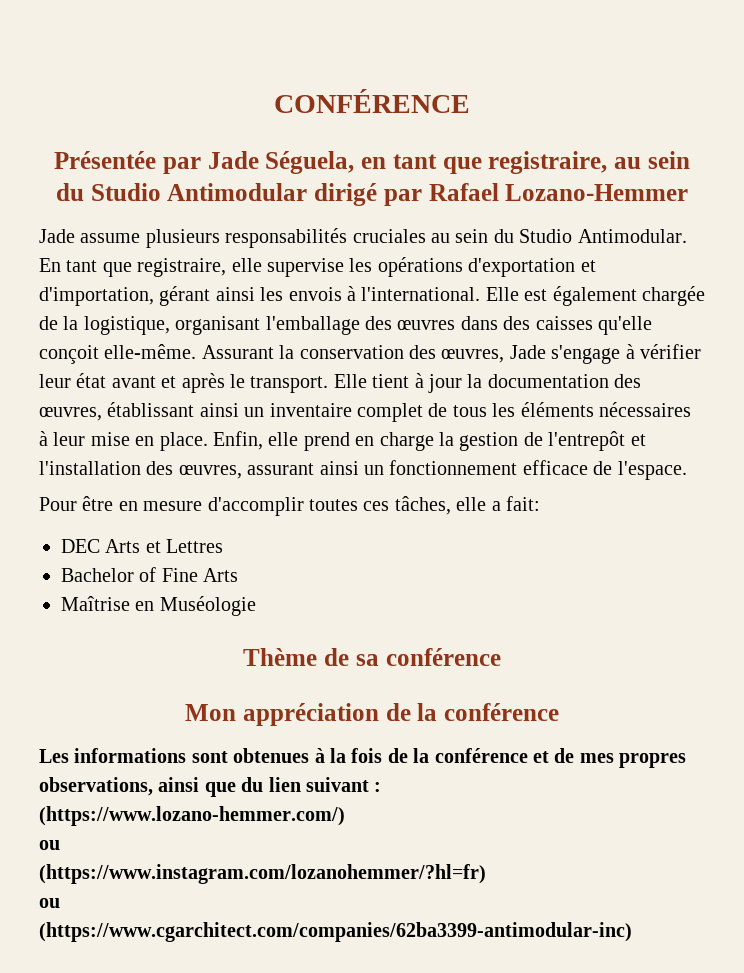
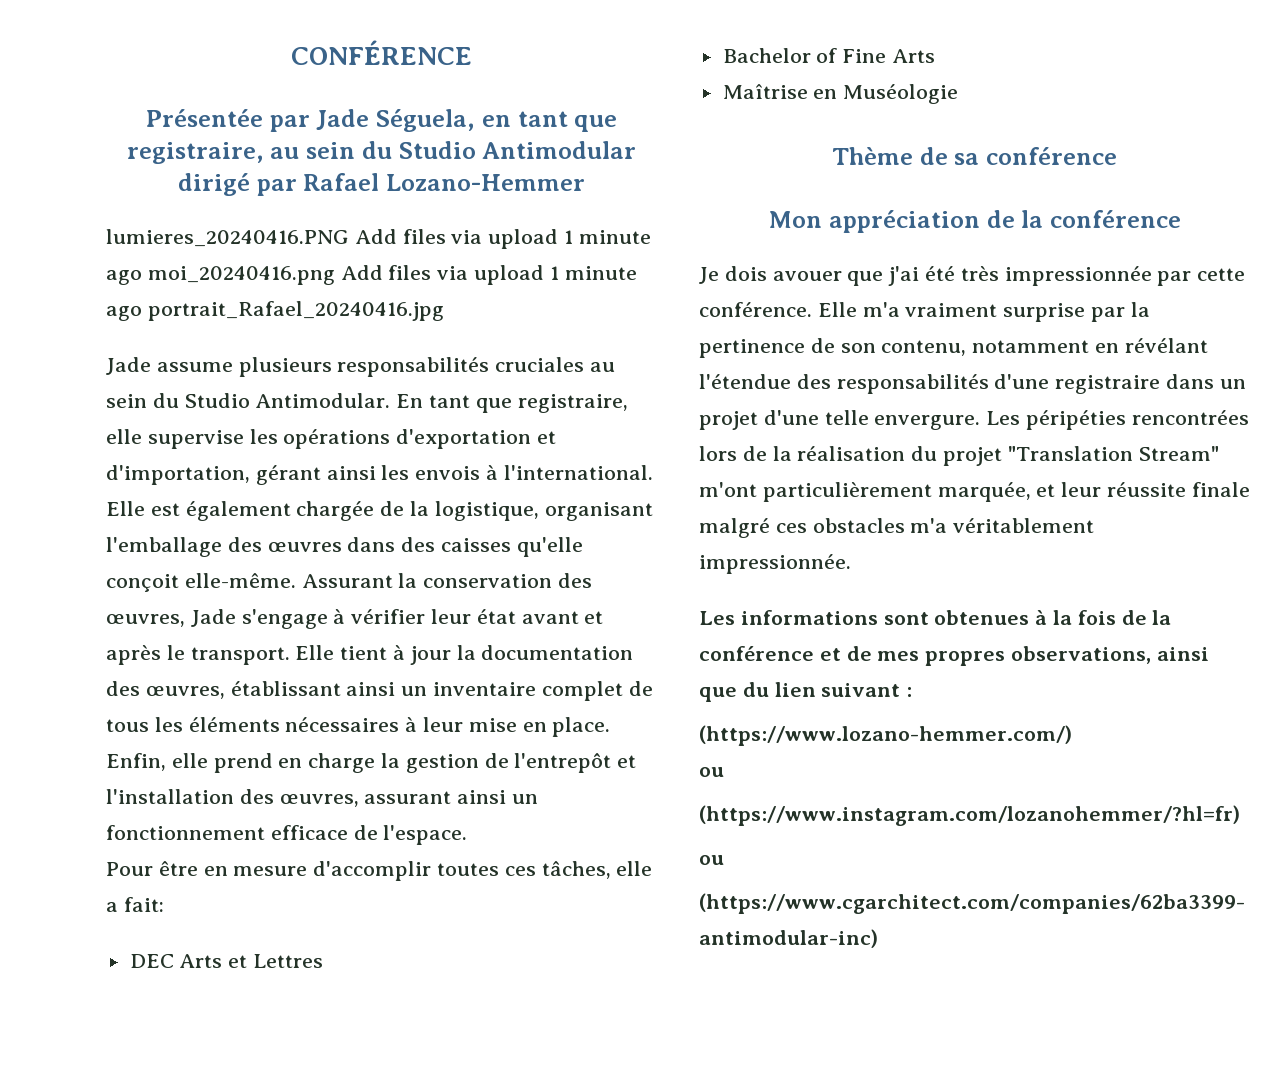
(689, 192) none -> [106,229,651,249] [106,265,637,285] [106,301,444,321] // lumieres_20240416.PNG Add files via upload 1 minute ago moi_20240416.png Add files via upload 1 minute ago portrait_Rafael_20240416.jpg
(559, 712) none -> [699,266,1246,286] [699,302,1150,322] [699,338,1208,358] [699,374,1246,394] [699,410,1249,430] [699,446,1219,466] [699,482,1250,502] [699,518,1095,538] [699,554,851,574] // Je dois avouer que j'ai été très impressionnée par cette conférence. Elle m'a vraiment surprise par la pertinence de son contenu, notamment en révélant l'étendue des responsabilités d'une registraire dans un projet d'une telle envergure. Les péripéties rencontrées lors de la réalisation du projet "Translation Stream" m'ont particulièrement marquée, et leur réussite finale malgré ces obstacles m'a véritablement impressionnée.

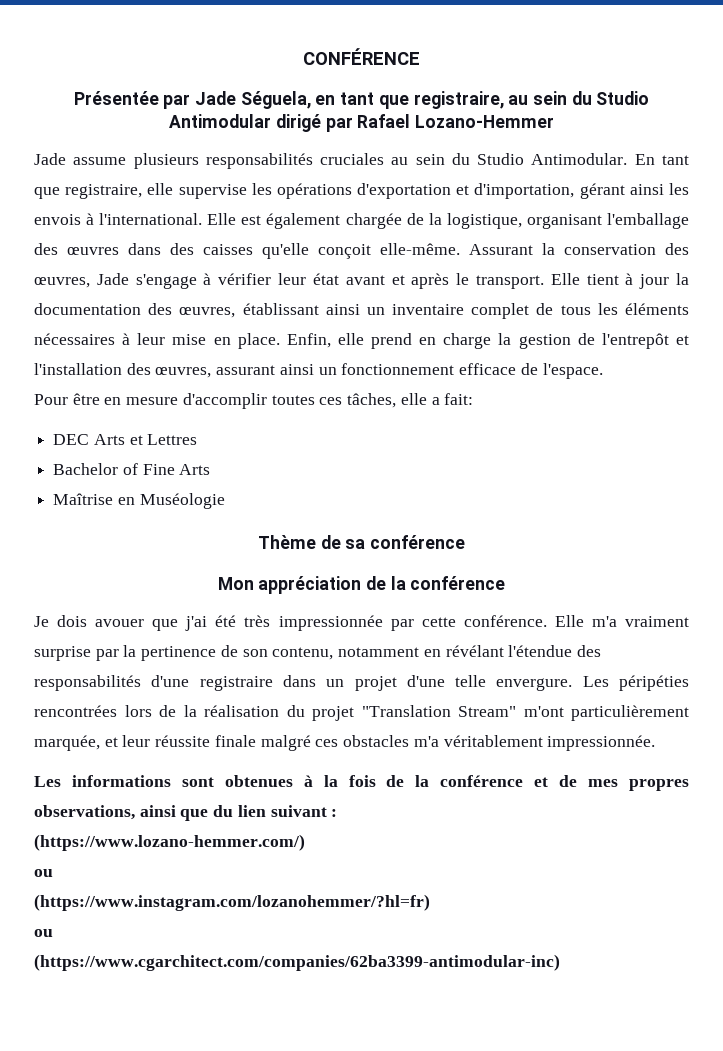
[106,229,651,249] [106,265,637,285] [106,301,444,321] // lumieres_20240416.PNG Add files via upload 1 minute ago moi_20240416.png Add files via upload 1 minute ago portrait_Rafael_20240416.jpg -> (554, 121) none

